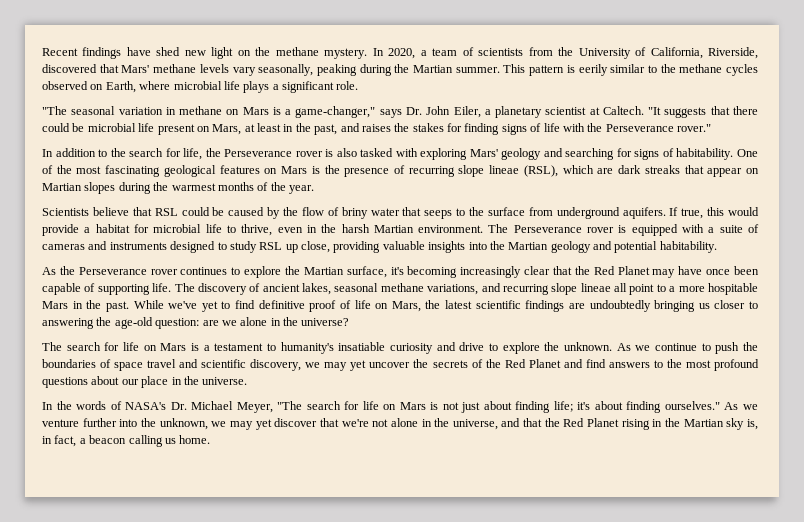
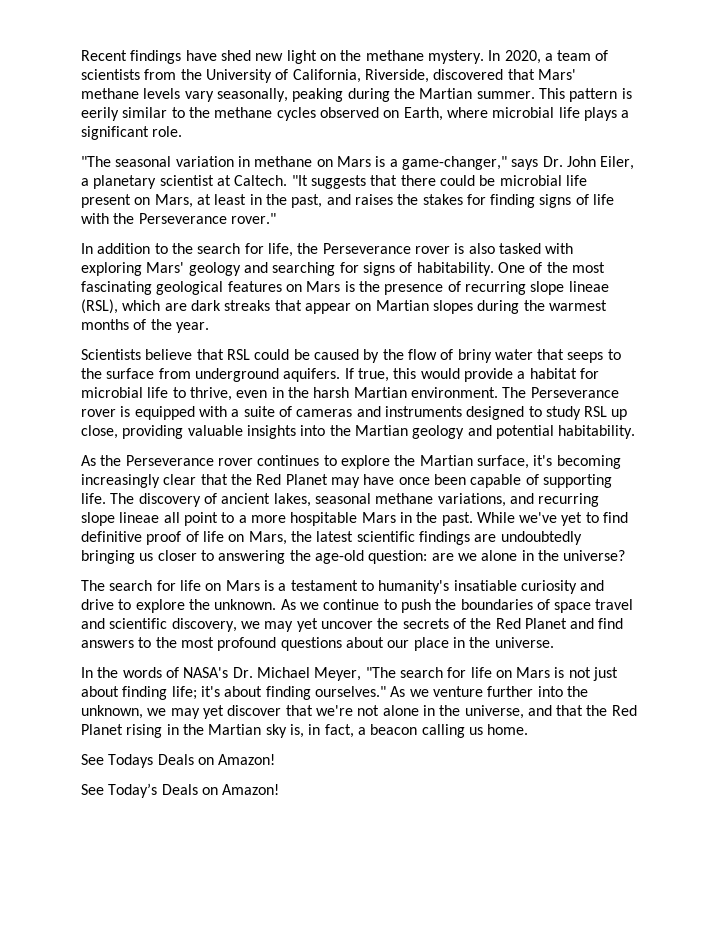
(211, 439) none -> [81,754,276,768] [81,783,280,798] // See Todays Deals on Amazon! // See Today’s Deals on Amazon!

